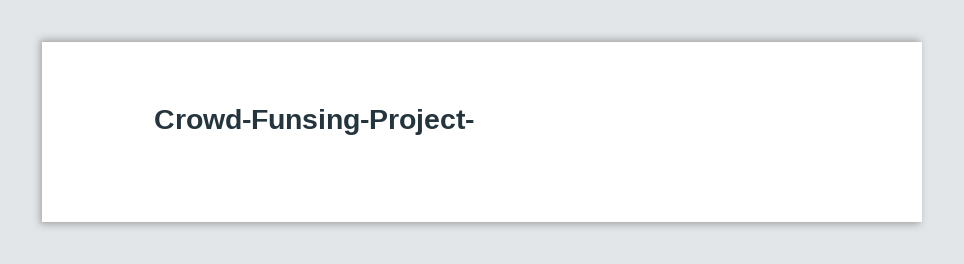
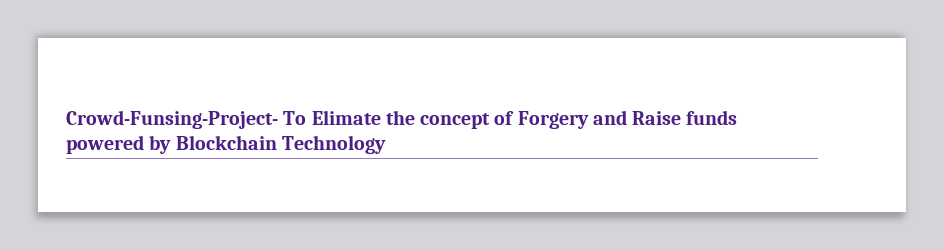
(474, 122) none -> [283,110,738,129] [66,135,386,154] To Elimate the concept of Forgery and Raise funds powered by Blockchain Technology

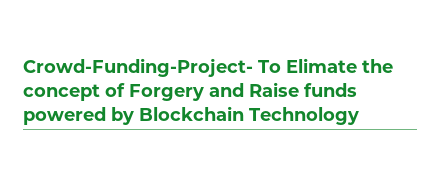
[66,110,278,129] Crowd-Funsing-Project- -> [23,58,253,77] Crowd-Funding-Project-

